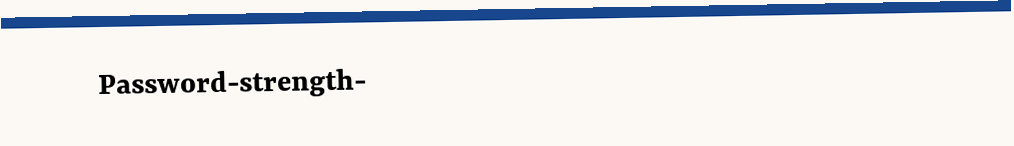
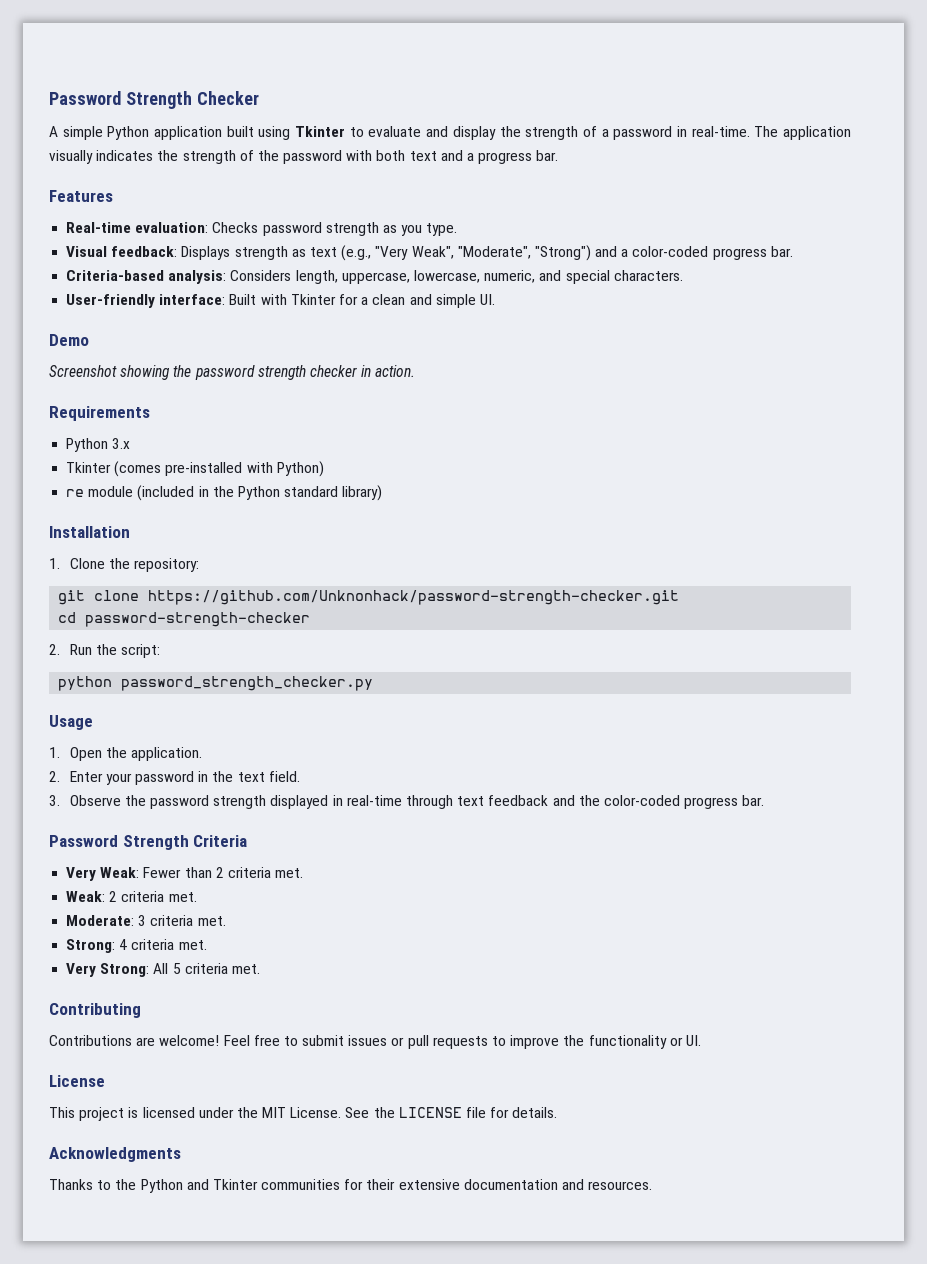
[97,68,367,101] Password-strength- -> [49,91,259,109] [49,126,852,140] [49,150,559,164] [49,190,113,202] [66,222,458,236] [66,245,793,261] [66,270,683,284] [66,294,495,308] [49,334,89,346] [49,365,416,380] [49,406,150,421] [66,438,131,452] [66,461,324,477] [66,485,383,501] [49,526,130,538] [49,558,200,572] [58,590,680,605] [58,612,311,627] [49,644,161,658] [58,676,374,691] [49,715,93,730] [49,747,203,761] [49,771,300,785] [49,795,765,809] [49,835,248,850] [66,867,304,881] [66,891,197,902] [66,915,226,926] [66,939,207,953] [66,963,260,977] [49,1003,141,1018] [49,1035,701,1049] [49,1075,105,1087] [49,1107,558,1121] [49,1147,181,1162] [49,1179,653,1193] Password Strength Checker // A simple Python application built using Tkinter to evaluate and display the strength of a password in real-time. The application visually indicates the strength of the password with both text and a progress bar. // Features // Real-time evaluation: Checks password strength as you type. // Visual feedback: Displays strength as text (e.g., "Very Weak", "Moderate", "Strong") and a color-coded progress bar. // Criteria-based analysis: Considers length, uppercase, lowercase, numeric, and special characters. // User-friendly interface: Built with Tkinter for a clean and simple UI. // Demo // Screenshot showing the password strength checker in action. // Requirements // Python 3.x // Tkinter (comes pre-installed with Python) // re module (included in the Python standard library) // Installation // 1. Clone the repository: // git clone https://github.com/Unknonhack/password-strength-checker.git // cd password-strength-checker // 2. Run the script: // python password_strength_checker.py // Usage // 1. Open the application. // 2. Enter your password in the text field. // 3. Observe the password strength displayed in real-time through text feedback and the color-coded progress bar. // Password Strength Criteria // Very Weak: Fewer than 2 criteria met. // Weak: 2 criteria met. // Moderate: 3 criteria met. // Strong: 4 criteria met. // Very Strong: All 5 criteria met. // Contributing // Contributions are welcome! Feel free to submit issues or pull requests to improve the functionality or UI. // License // This project is licensed under the MIT License. See the LICENSE file for details. // Acknowledgments // Thanks to the Python and Tkinter communities for their extensive documentation and resources.

